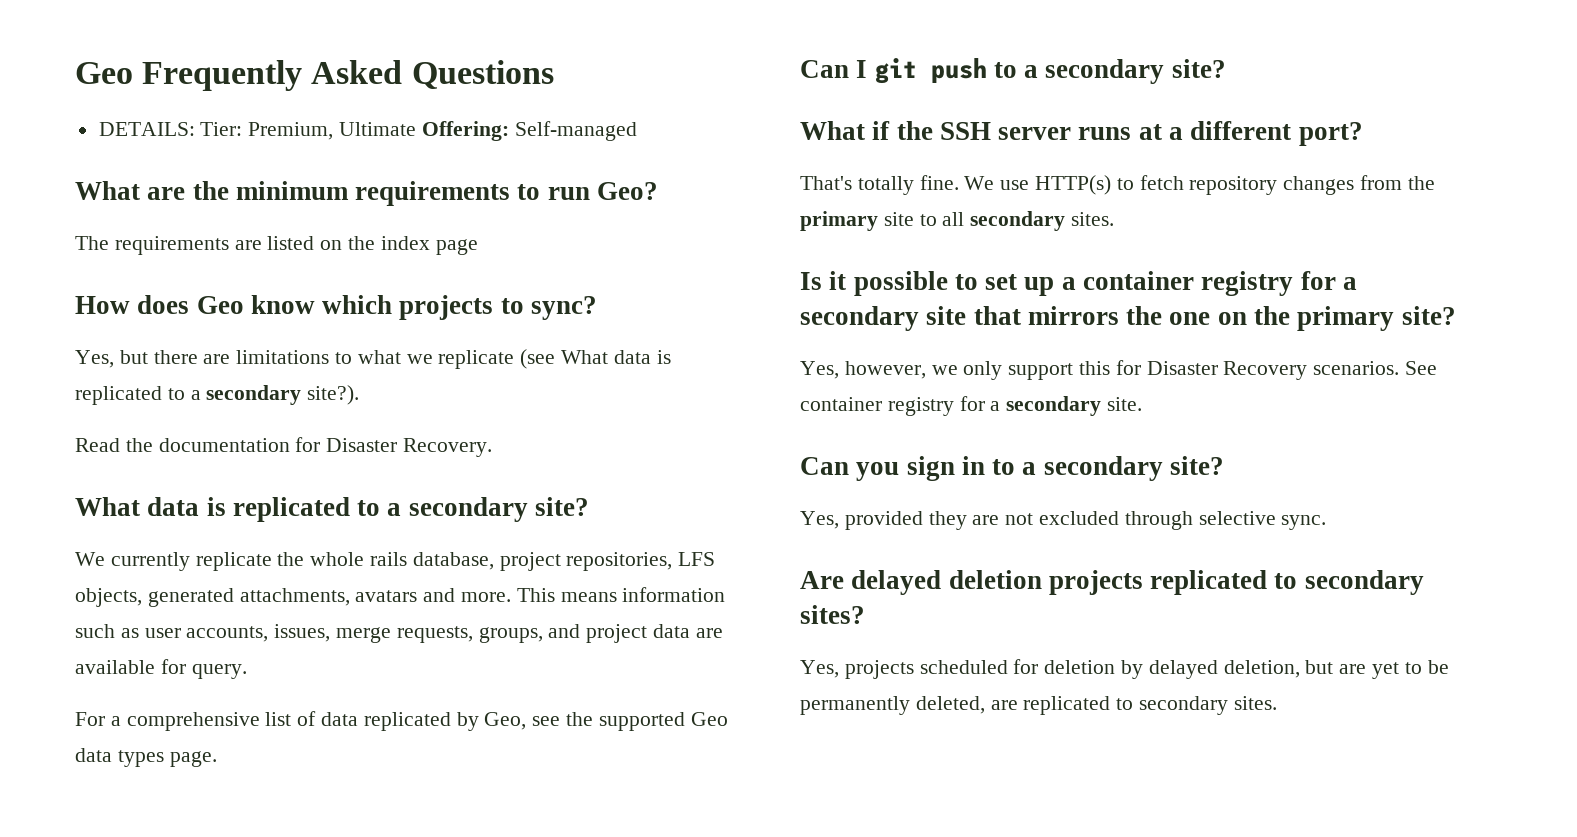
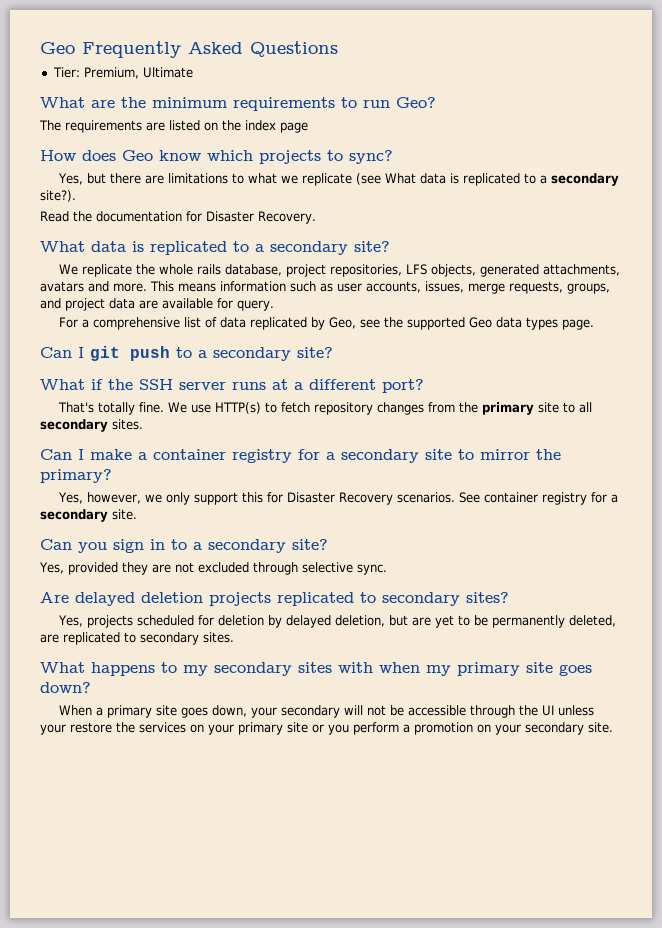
[98,122,195,136] DETAILS: -> (338, 49) none
[421,121,637,141] Offering: Self-managed -> (193, 72) none
[110,552,190,571] currently -> (79, 269) none
[800,271,1055,296] Is it possible to set up -> [40,449,132,460] Can I make
[973,306,1456,331] that mirrors the one on the primary site? -> [458,449,561,460] [40,469,112,483] to mirror the primary?
(1277, 703) none -> [40,662,592,676] [40,682,91,693] [59,705,595,718] [40,722,613,735] // What happens to my secondary sites with when my primary site goes down? // When a primary site goes down, your secondary will not be accessible through the UI unless your restore the services on your primary site or you perform a promotion on your secondary site.

